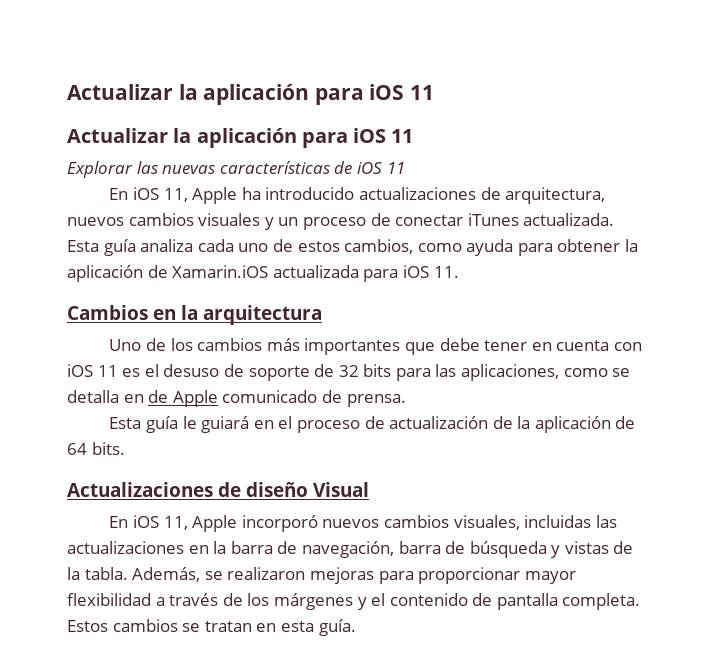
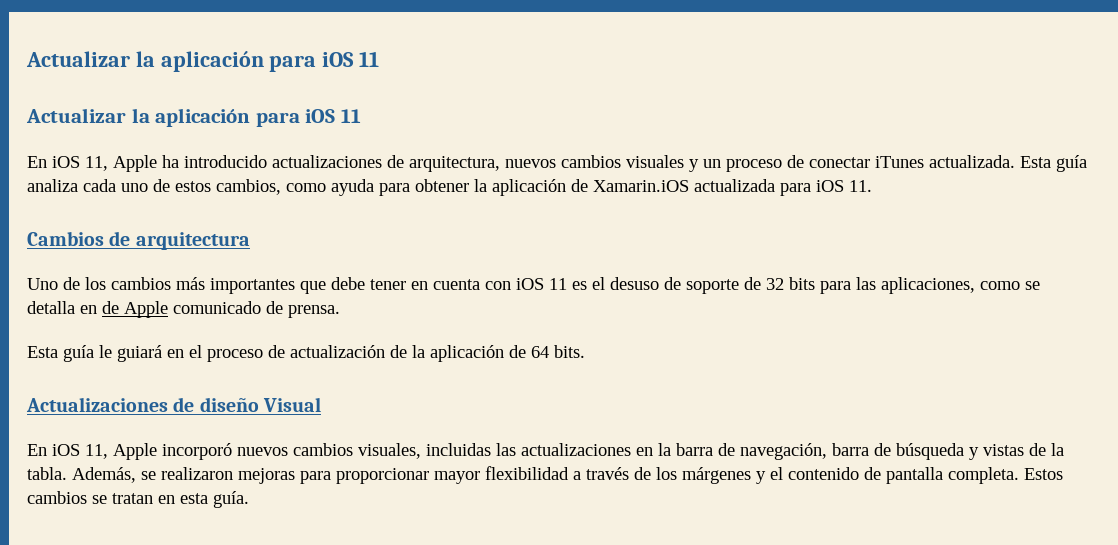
[67,161,405,178] // Explorar las nuevas características de iOS 11 -> (361, 116) none
[153,305,198,320] en la -> [109,231,131,246] de

